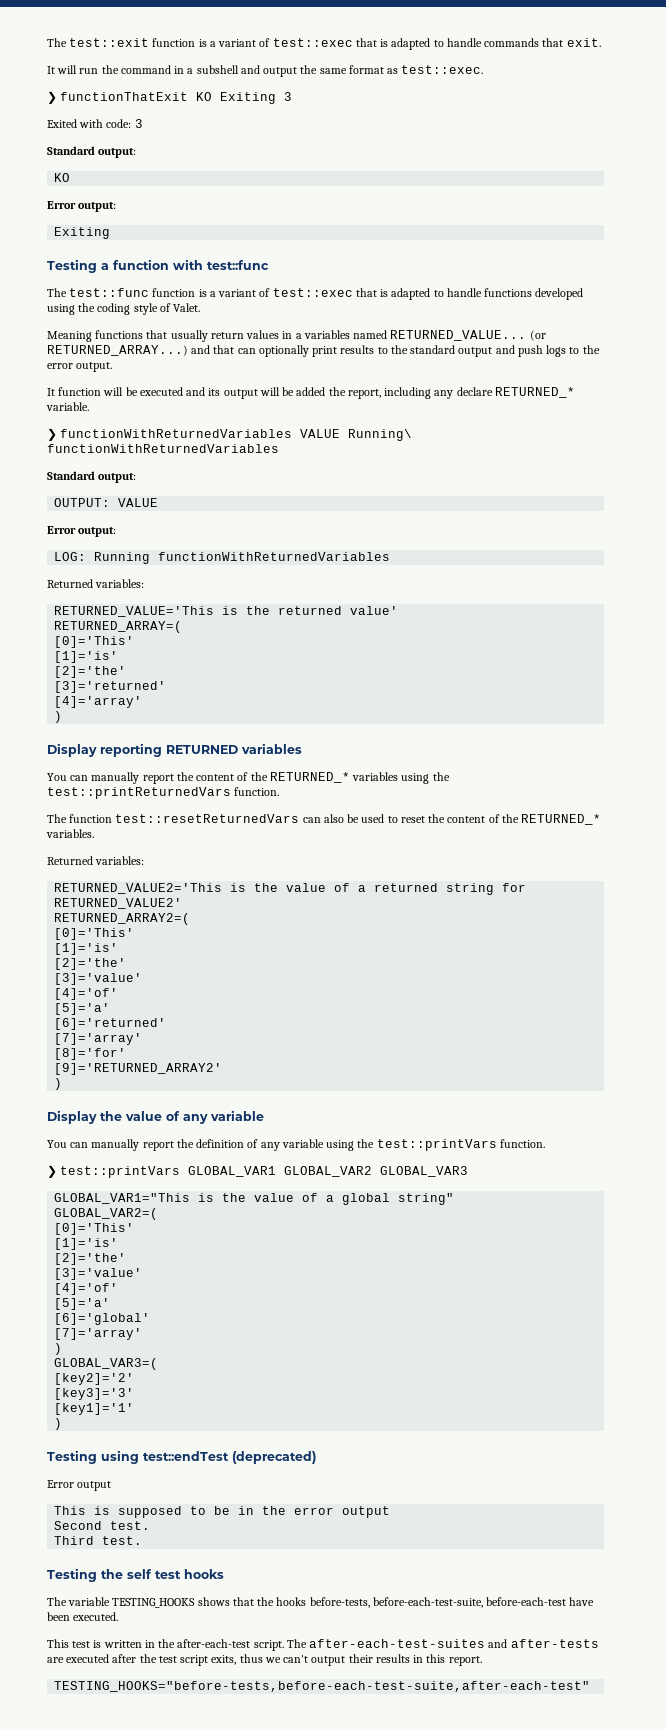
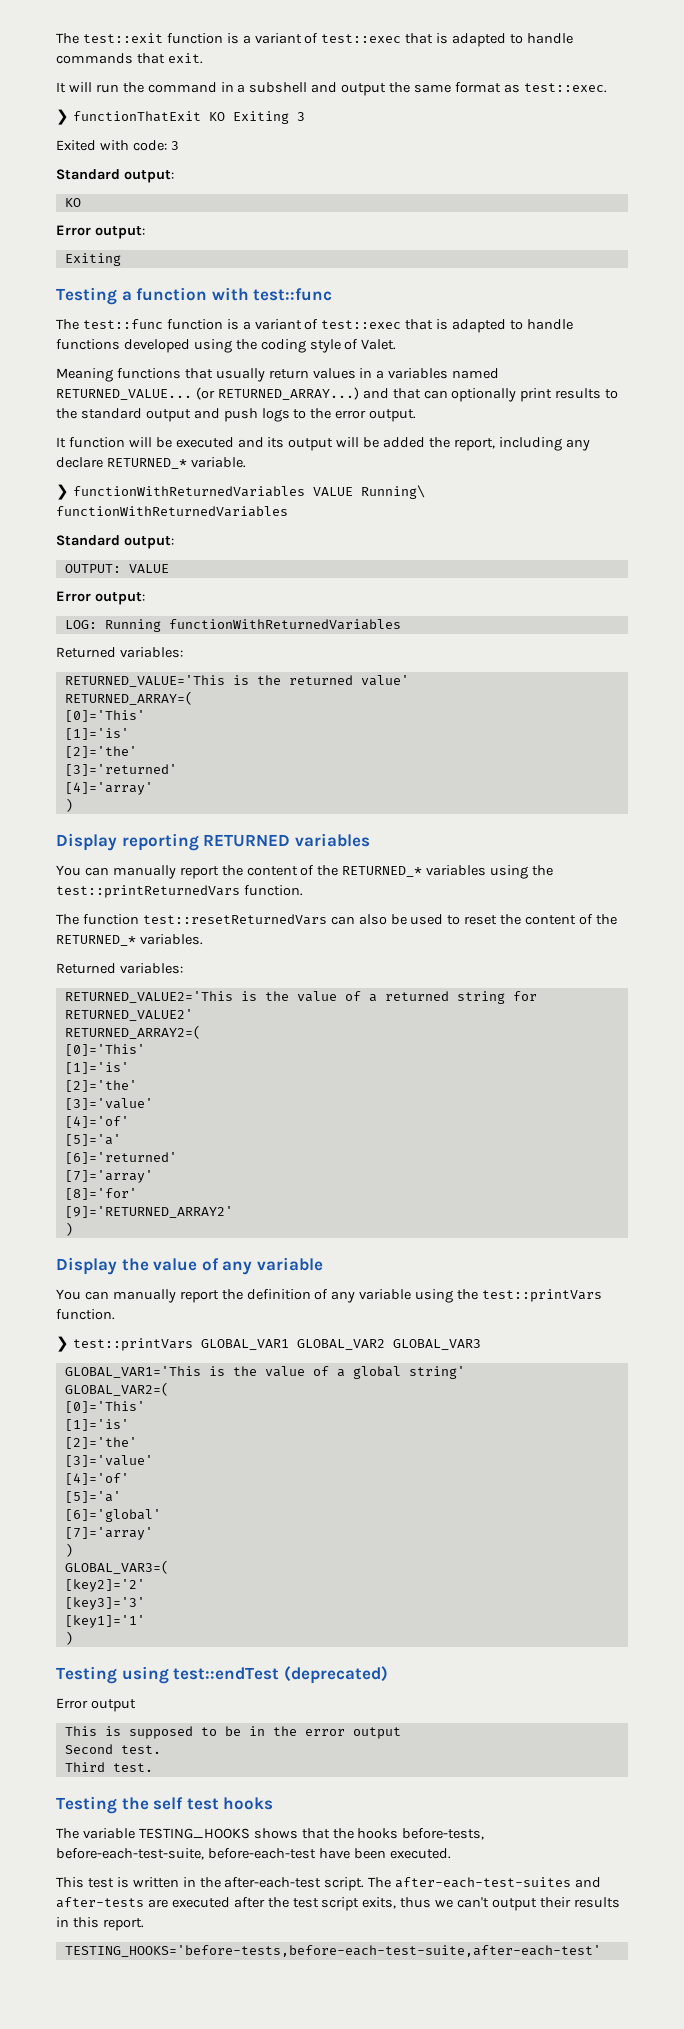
[54,1193,191,1204] GLOBAL_VAR1="This -> [64,1366,201,1378] GLOBAL_VAR1='This
[398,1193,455,1205] string" -> [408,1366,465,1379] string'
[54,1681,591,1692] TESTING_HOOKS="before-tests,before-each-test-suite,after-each-test" -> [64,1945,601,1957] TESTING_HOOKS='before-tests,before-each-test-suite,after-each-test'

